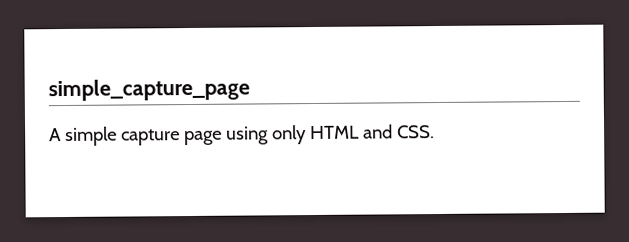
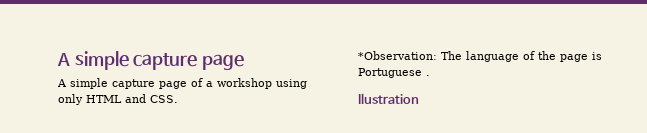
[48,78,250,102] [49,126,222,147] simple_capture_page // A simple capture page -> [57,51,245,70] [57,78,272,89] A simple capture page // A simple capture page of a workshop
(435, 132) none -> [358,51,602,62] [358,68,430,78] [358,93,419,104] // *Observation: The language of the page is Portuguese . // Ilustration

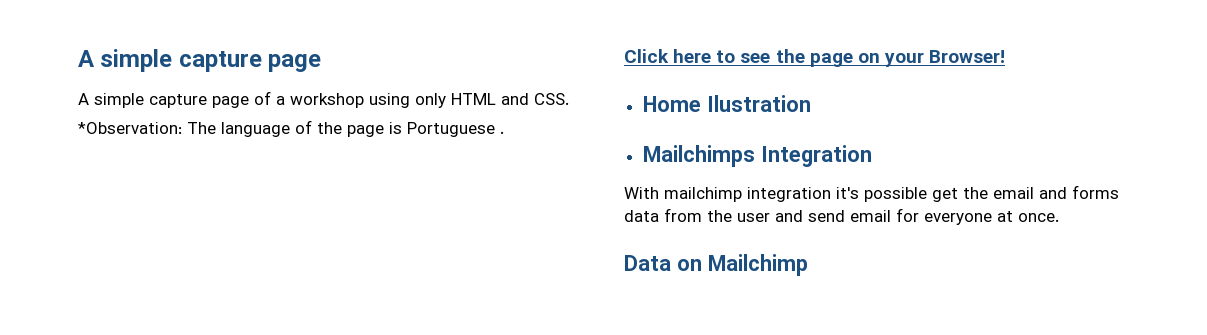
[358,93,419,104] Ilustration -> [624,49,1006,67] [642,95,811,112] [642,145,872,167] [624,185,1119,202] [624,208,1059,225] [624,254,808,276] Click here to see the page on your Browser! // Home Ilustration // Mailchimps Integration // With mailchimp integration it's possible get the email and forms data from the user and send email for everyone at once. // Data on Mailchimp

